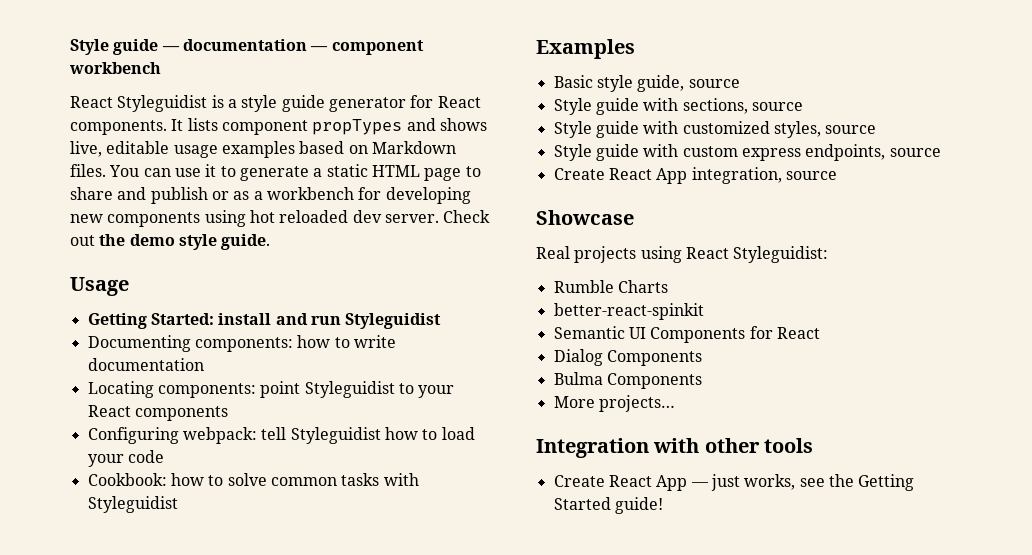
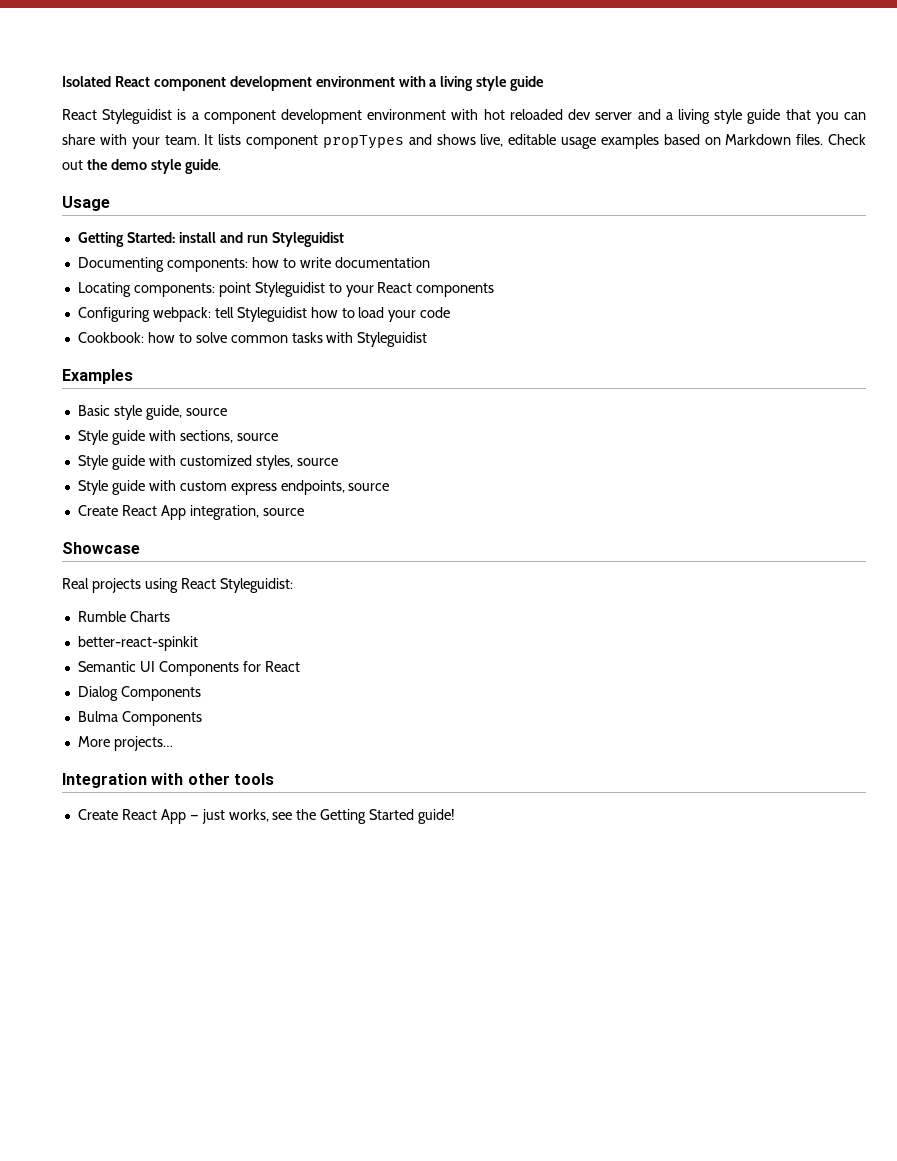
[70,39,424,55] [69,62,161,74] [70,95,481,112] [70,120,167,135] Style guide — documentation — component workbench // React Styleguidist is a style guide generator for React components. -> [62,76,545,91] [62,109,867,124] [62,134,200,149] Isolated React component development environment with a living style guide // React Styleguidist is a component development environment with hot reloaded dev server and a living style guide that you can share with your team.
[109,164,481,181] [70,187,471,204] [70,210,439,227] You can use it to generate a static HTML page to share and publish or as a workbench for developing new components using hot reloaded dev server. -> (824, 139) none

